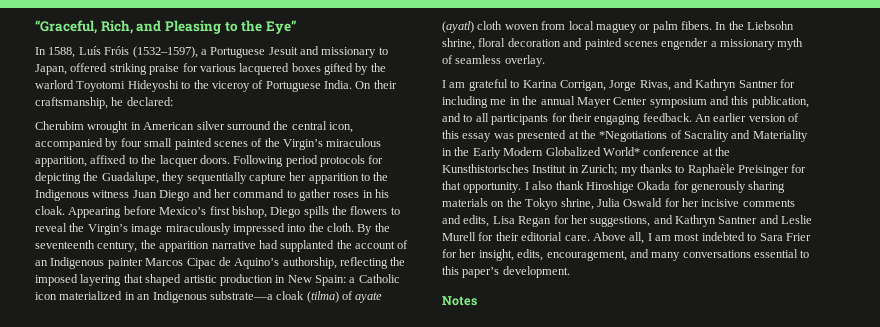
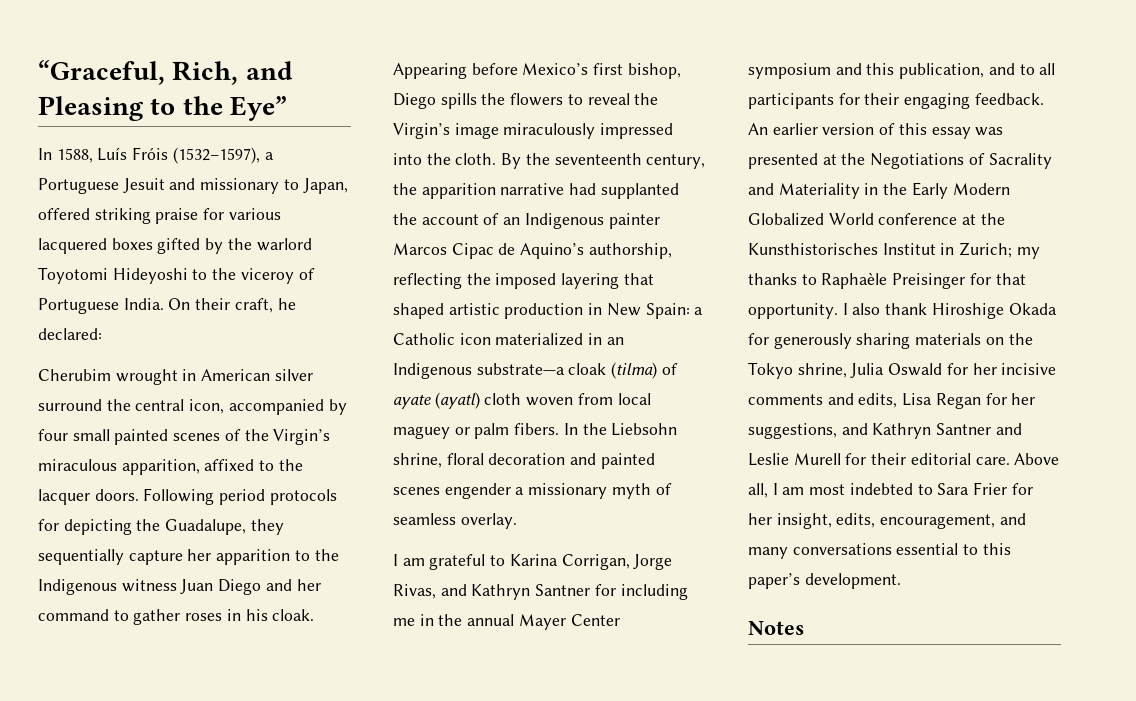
[35,97,108,109] craftsmanship, -> [234,298,273,313] craft,
[599,131,668,142] *Negotiations -> [870,153,965,169] Negotiations
[602,147,640,156] World* -> [828,213,874,225] World

